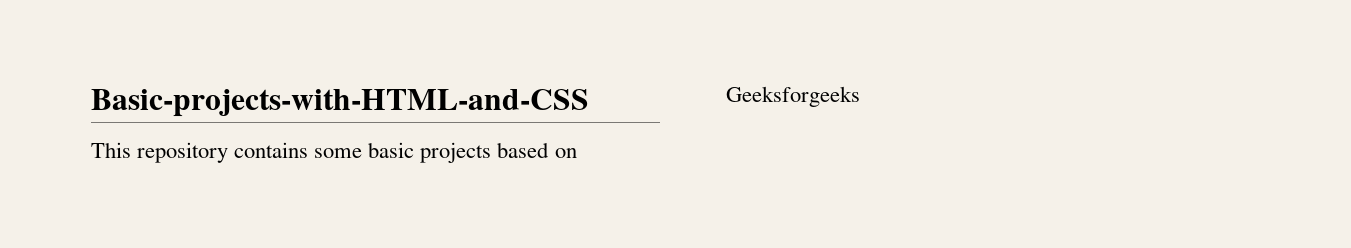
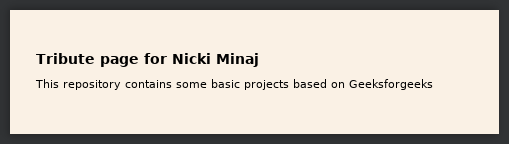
[91,89,589,117] Basic-projects-with-HTML-and-CSS -> [36,53,259,67] Tribute page for Nicki Minaj

